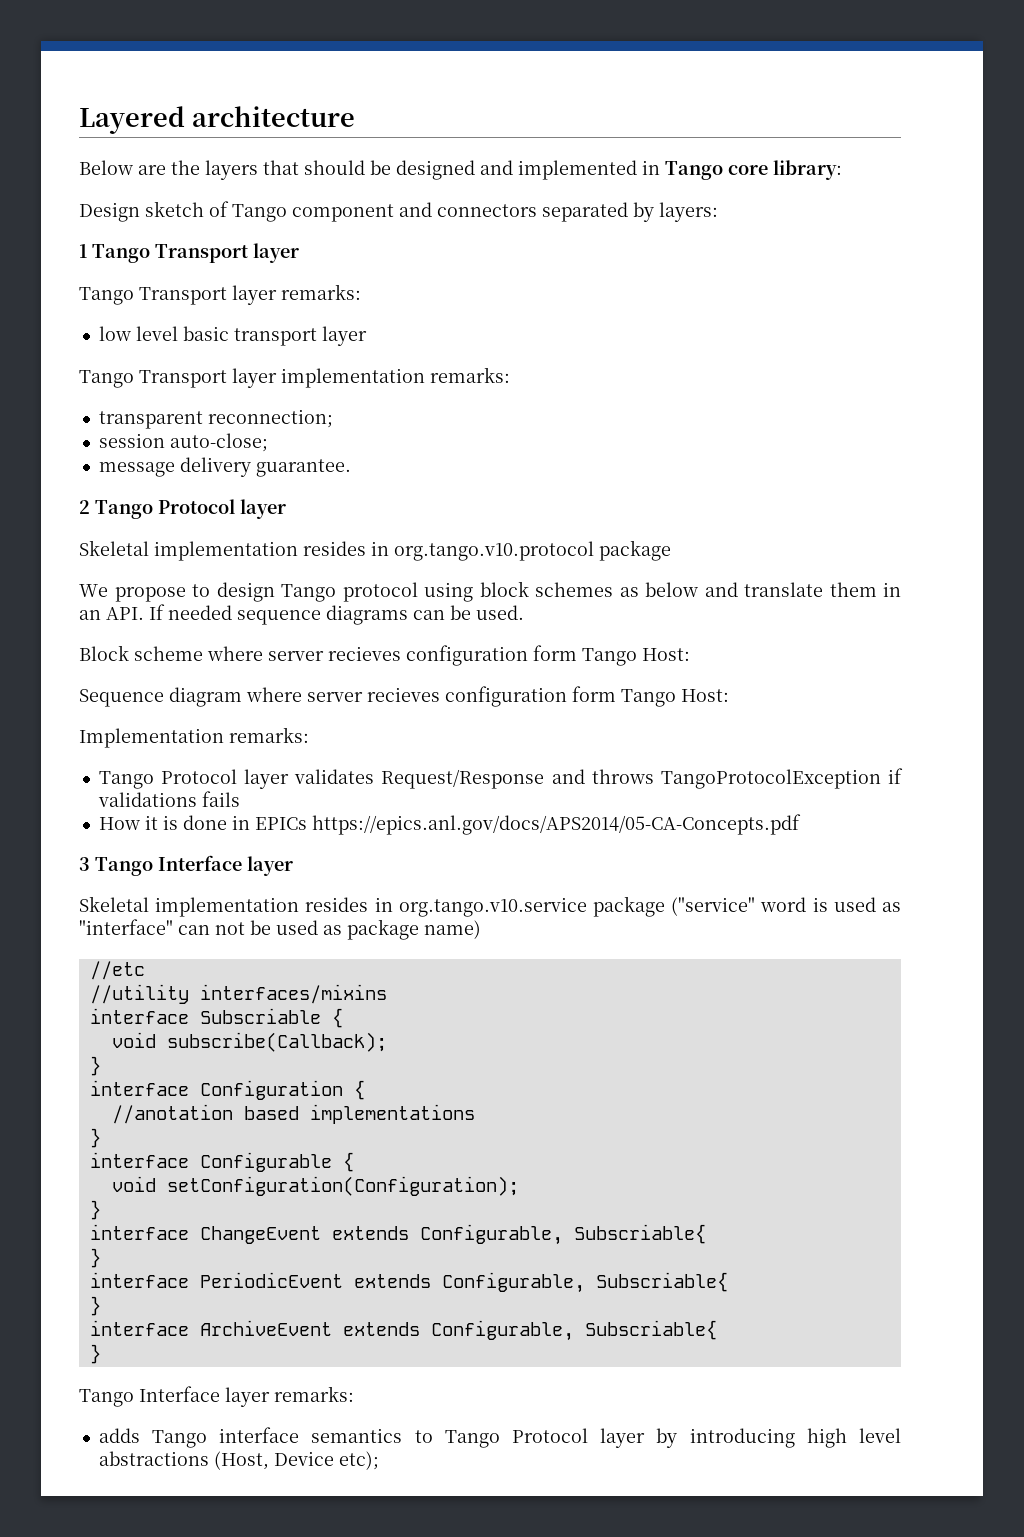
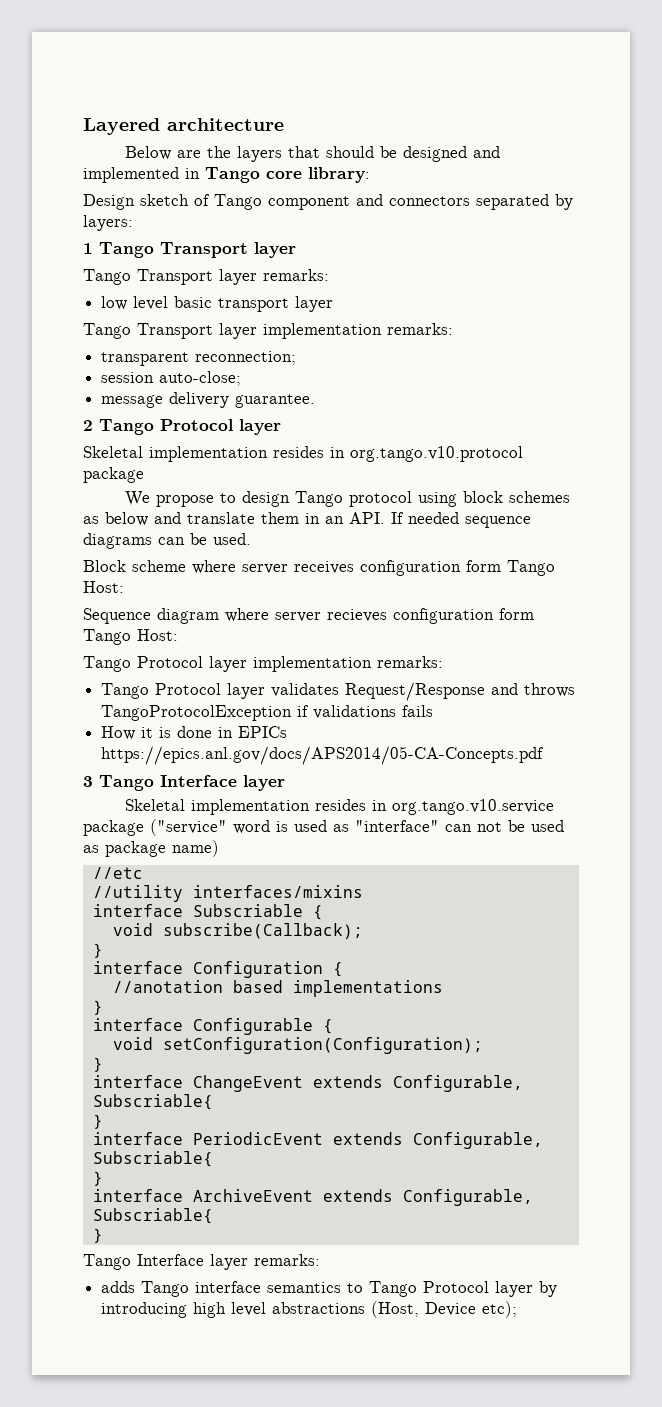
[328,646,401,661] recieves -> [294,561,354,574] receives
[79,728,224,748] Implementation -> [83,656,372,672] Tango Protocol layer implementation

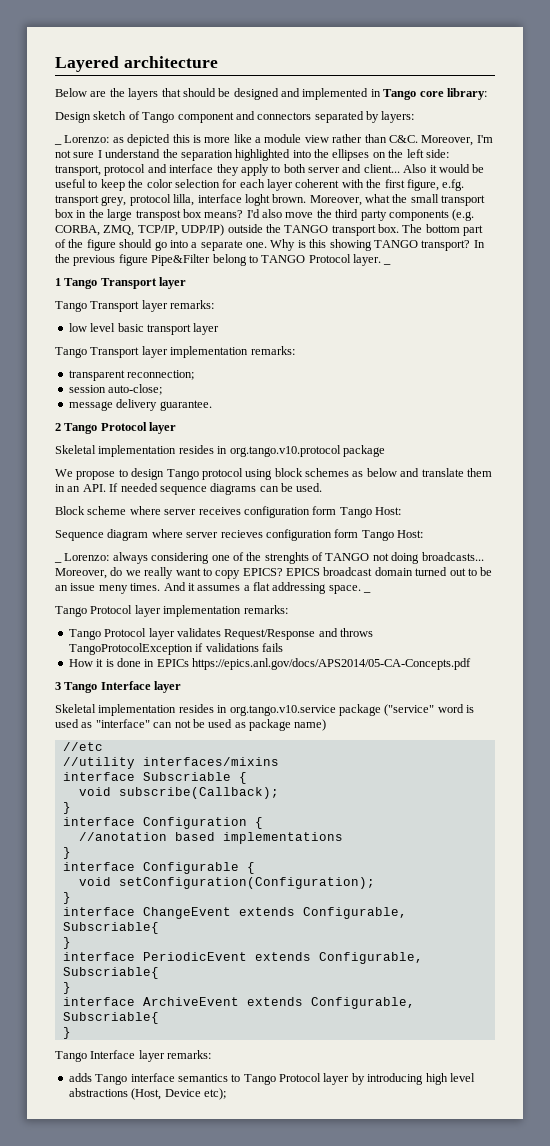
(133, 223) none -> [54,143,62,145] [64,134,493,146] [55,149,449,161] [55,164,485,176] [55,179,465,191] [55,194,486,206] [55,209,475,221] [55,224,484,236] [55,239,485,251] [55,254,392,266] // _ Lorenzo: as depicted this is more like a module view rather than C&C. Moreover, I'm not sure I understand the separation highlighted into the ellipses on the left side: transport, protocol and interface they apply to both server and client... Also it would be useful to keep the color selection for each layer coherent with the first figure, e.fg. transport grey, protocol lilla, interface loght brown. Moreover, what the small transport box in the large transpost box means? I'd also move the third party components (e.g. CORBA, ZMQ, TCP/IP, UDP/IP) outside the TANGO transport box. The bottom part of the figure should go into a separate one. Why is this showing TANGO transport? In the previous figure Pipe&Filter belong to TANGO Protocol layer. _
(178, 635) none -> [54,561,62,563] [64,552,484,564] [55,567,493,579] [55,582,372,594] // _ Lorenzo: always considering one of the strenghts of TANGO not doing broadcasts... Moreover, do we really want to copy EPICS? EPICS broadcast domain turned out to be an issue meny times. And it assumes a flat addressing space. _

